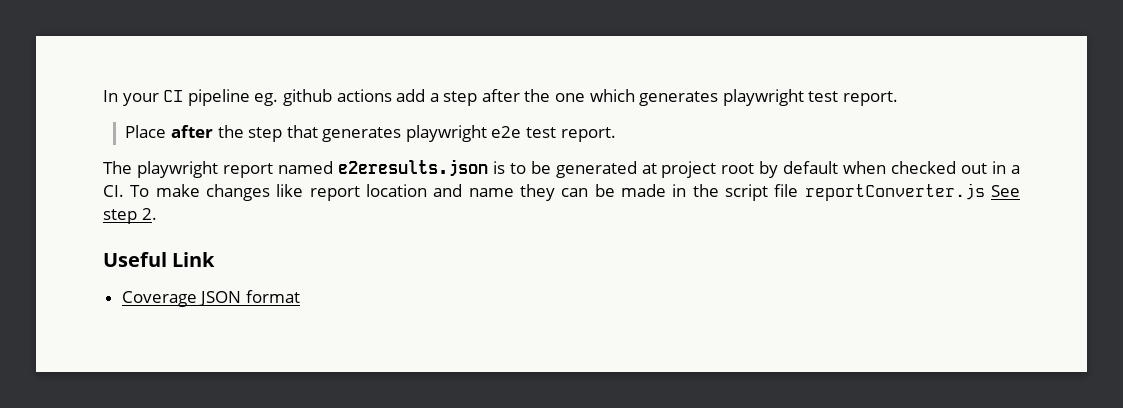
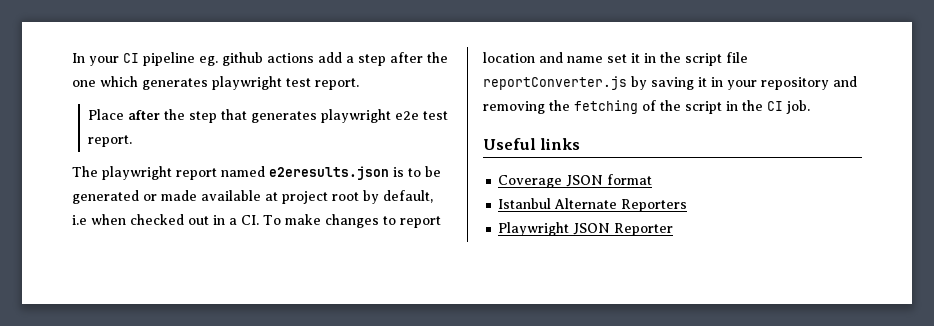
(637, 169) none -> [143,190,261,201] or made available
[783,161,839,174] default -> [383,190,433,203] [72,215,87,225] default, i.e
[276,184,304,197] like -> [382,216,396,225] to
[519,184,666,201] they can be made -> [607,53,640,63] set it
[991,185,1021,197] [103,208,157,224] See step 2. -> [631,76,857,90] [483,100,810,114] by saving it in your repository and removing the fetching of the script in the CI job.
[172,252,216,267] Link -> [540,138,581,150] links
(300, 296) none -> [498,198,688,212] [498,222,674,236] // Istanbul Alternate Reporters // Playwright JSON Reporter

